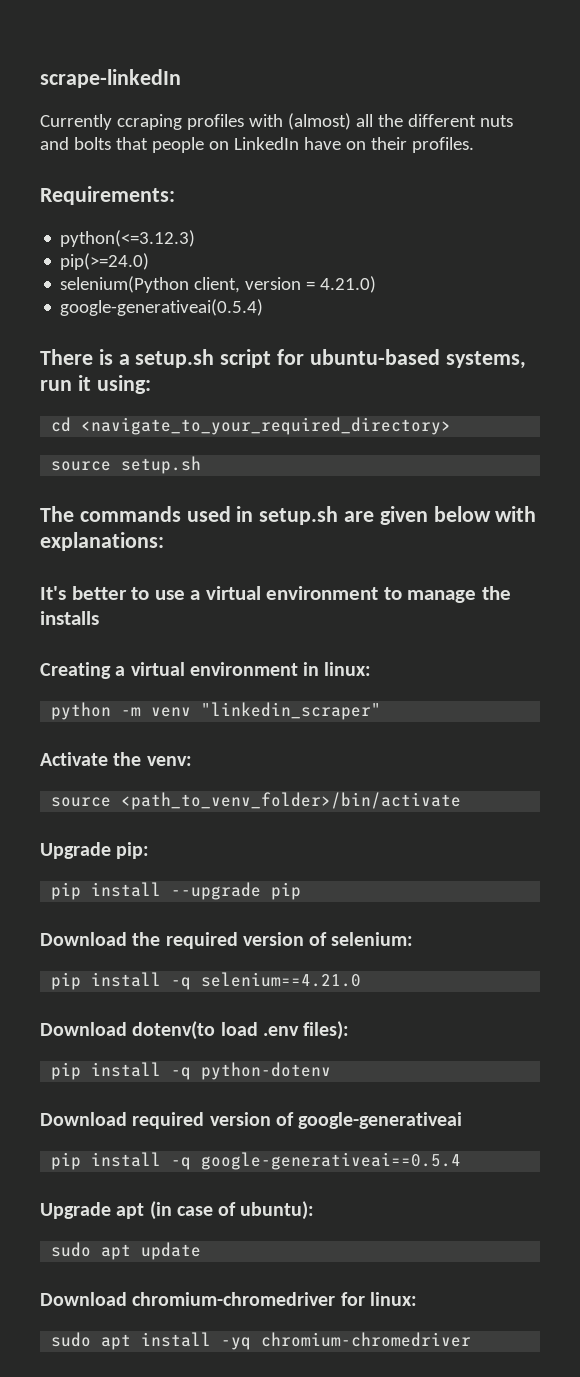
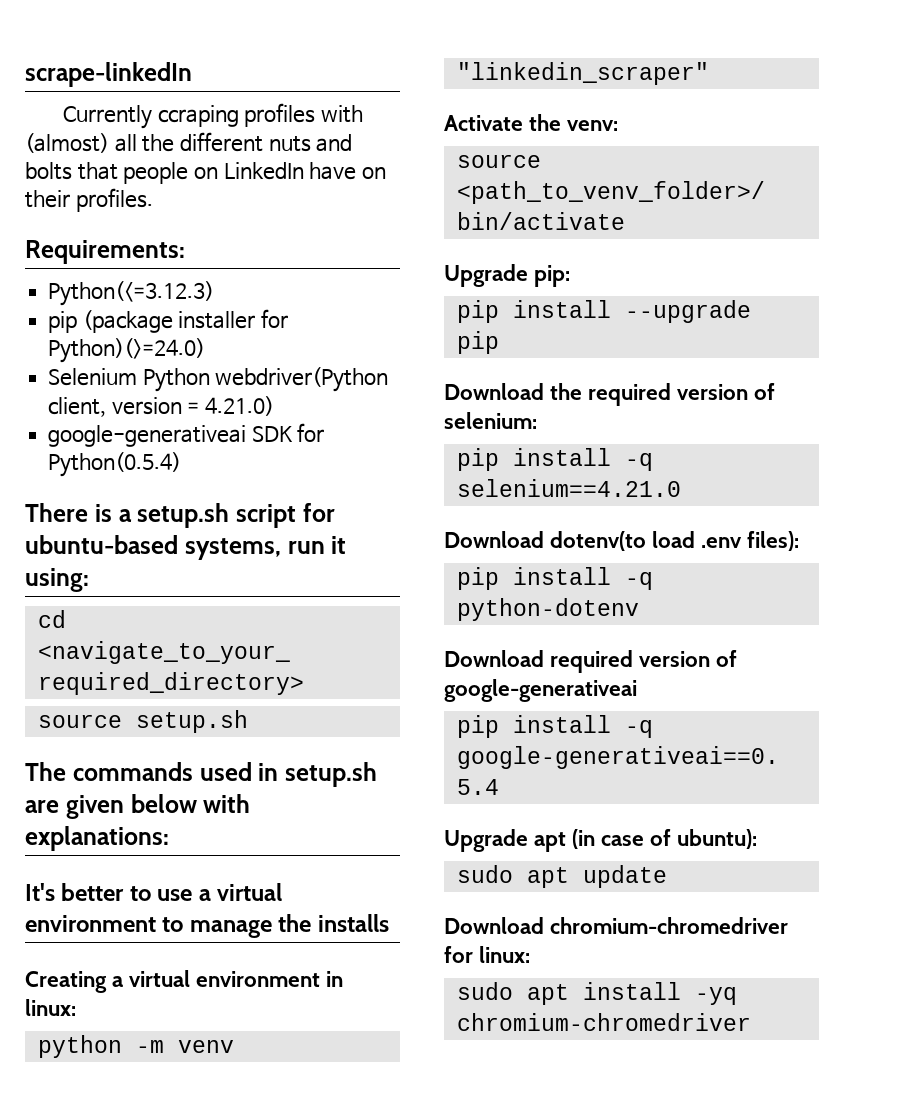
[60,230,196,247] [60,253,150,270] [60,276,190,293] python(<=3.12.3) // pip(>=24.0) // selenium(Python -> [48,281,215,306] [48,309,289,333] [48,338,206,363] [48,367,389,392] Python(<=3.12.3) // pip (package installer for Python)(>=24.0) // Selenium Python webdriver(Python
[60,299,264,316] google-generativeai(0.5.4) -> [48,423,325,447] [48,452,182,477] google-generativeai SDK for Python(0.5.4)

